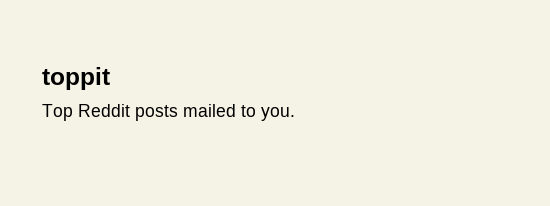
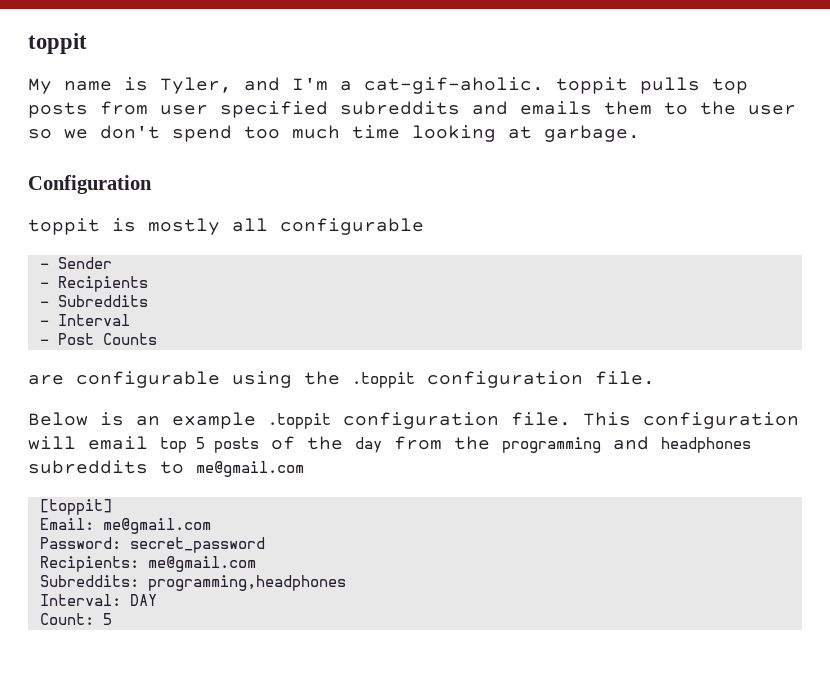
[42,104,295,121] Top Reddit posts mailed to you. -> [28,77,748,94] [28,101,796,118] [28,125,640,142] [28,175,152,194] [28,218,424,235] [39,257,112,269] [39,276,148,292] [39,295,148,307] [39,314,130,326] [39,333,157,345] [28,371,655,388] [28,412,799,429] [28,436,751,453] [28,460,304,477] [39,499,112,515] [39,518,211,534] [39,537,265,553] [39,556,256,572] [39,575,346,591] [39,594,157,606] [39,613,112,625] My name is Tyler, and I'm a cat-gif-aholic. toppit pulls top posts from user specified subreddits and emails them to the user so we don't spend too much time looking at garbage. // Configuration // toppit is mostly all configurable // - Sender // - Recipients // - Subreddits // - Interval // - Post Counts // are configurable using the .toppit configuration file. // Below is an example .toppit configuration file. This configuration will email top 5 posts of the day from the programming and headphones subreddits to me@gmail.com // [toppit] // Email: me@gmail.com // Password: secret_password // Recipients: me@gmail.com // Subreddits: programming,headphones // Interval: DAY // Count: 5

